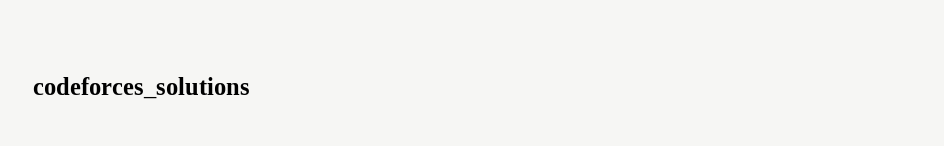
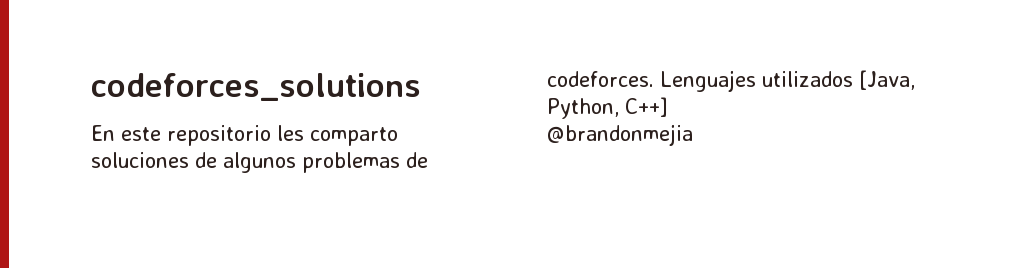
(250, 88) none -> [91,125,398,146] [91,152,428,173] [547,70,915,92] [547,97,668,119] [547,124,693,146] // En este repositorio les comparto soluciones de algunos problemas de codeforces. Lenguajes utilizados [Java, Python, C++] // @brandonmejia

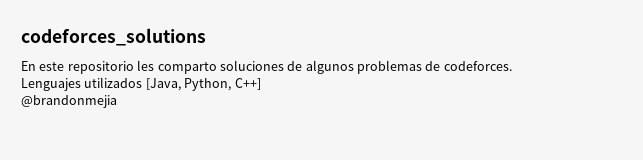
(654, 79) none -> (512, 66) //

